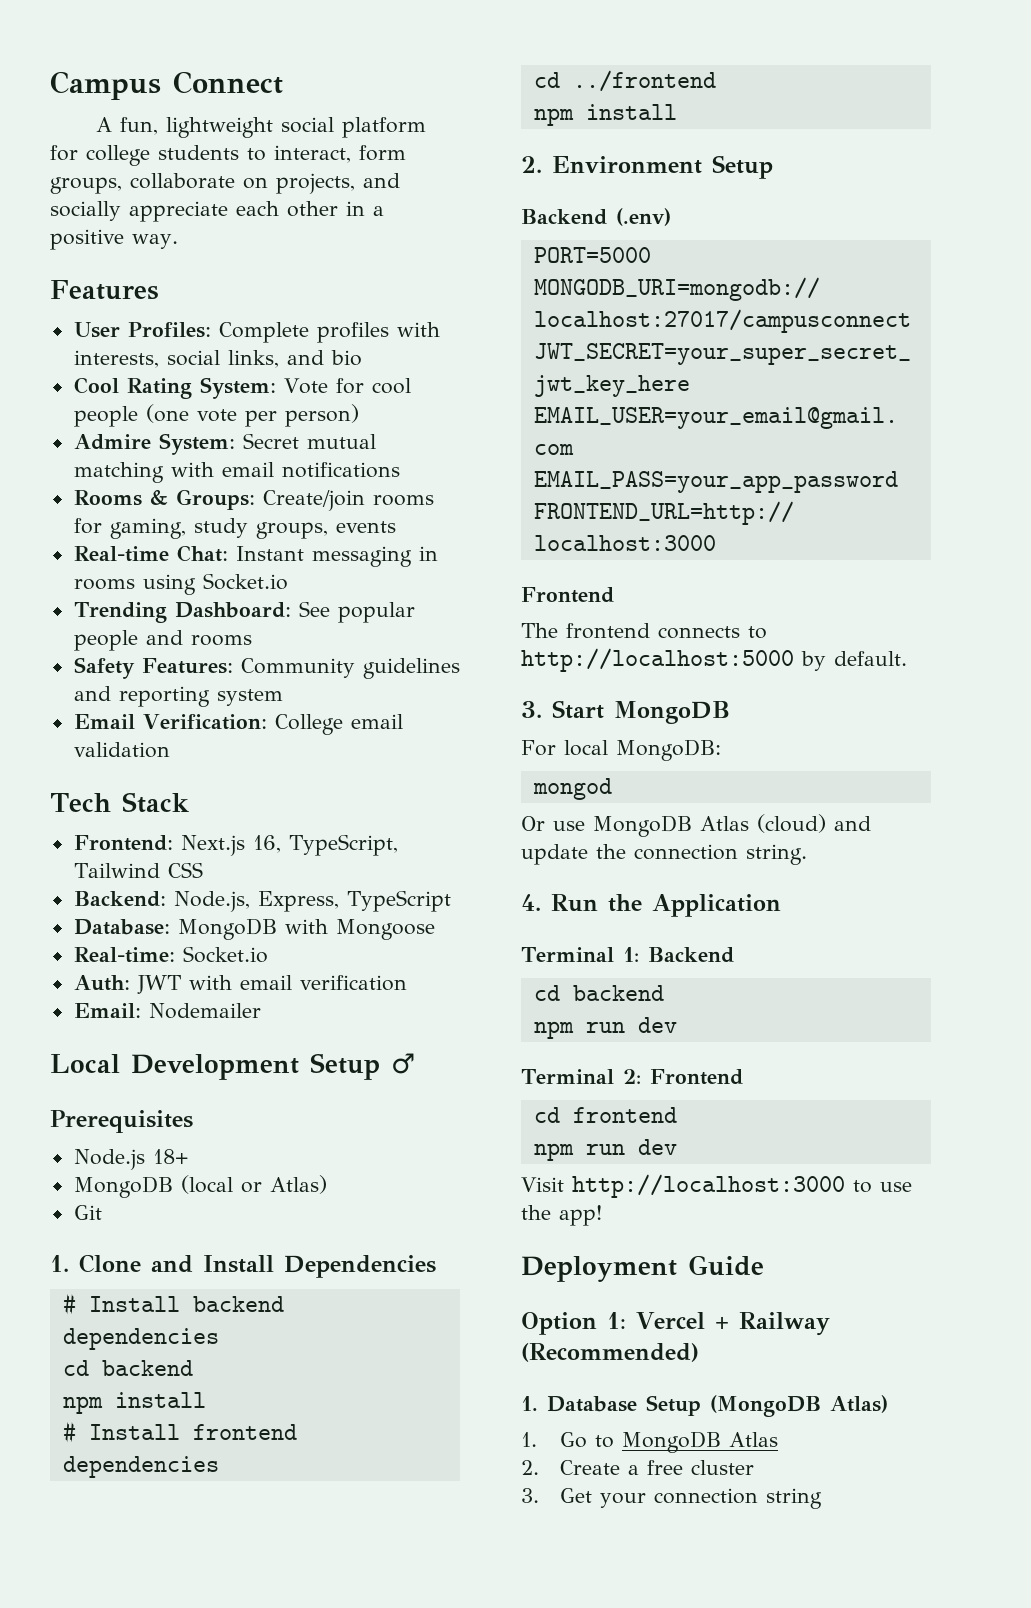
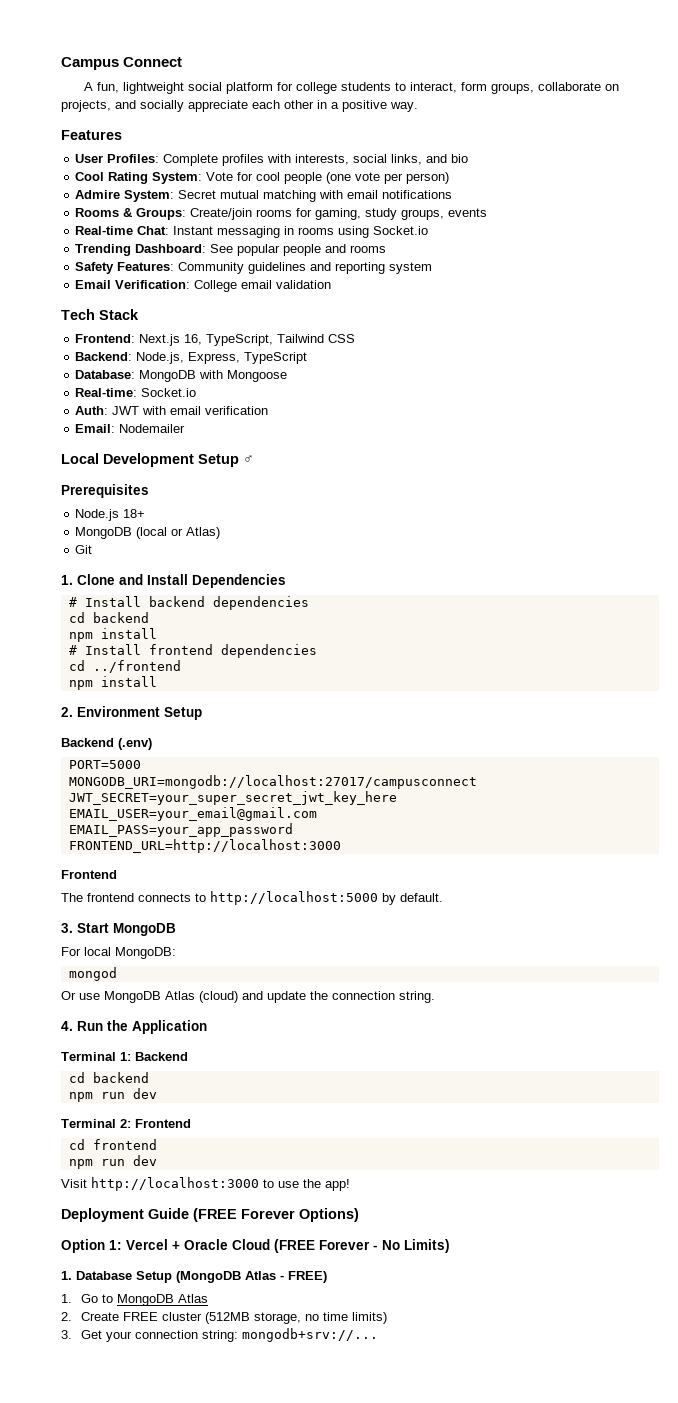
(764, 1265) none -> [193,1208,359,1222] (FREE Forever Options)
[738,1312,830,1336] [521,1343,699,1362] Railway (Recommended) -> [184,1239,450,1253] Oracle Cloud (FREE Forever - No Limits)
[830,1395,888,1413] Atlas) -> [245,1271,327,1283] Atlas - FREE)
[628,1460,684,1475] a free -> [123,1312,159,1321] FREE
(755, 1467) none -> [205,1312,388,1324] (512MB storage, no time limits)
[766,1488,823,1509] string -> [202,1328,379,1342] string: mongodb+srv://...

